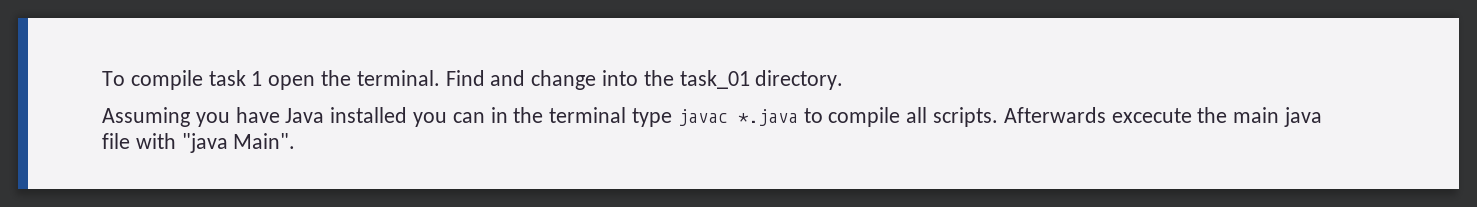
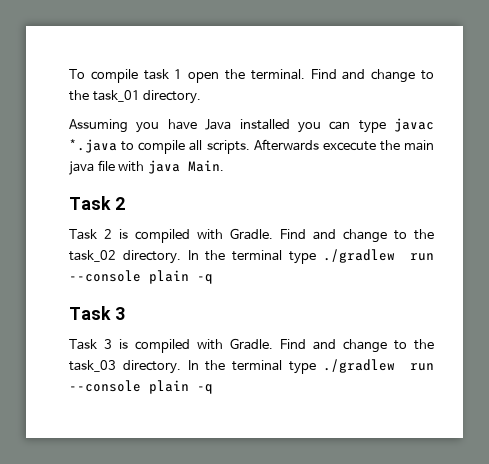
[602,70,639,86] into -> [420,70,434,80] to
[490,107,627,123] in the terminal -> (351, 125) none
[181,133,296,153] "java Main". -> [147,160,224,174] [69,196,125,210] [69,228,434,243] [69,249,434,264] [69,270,213,284] [69,306,125,320] [69,338,434,353] [69,359,434,374] [69,380,213,394] java Main. // Task 2 // Task 2 is compiled with Gradle. Find and change to the task_02 directory. In the terminal type ./gradlew run --console plain -q // Task 3 // Task 3 is compiled with Gradle. Find and change to the task_03 directory. In the terminal type ./gradlew run --console plain -q

